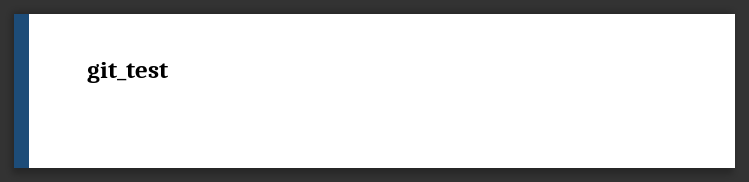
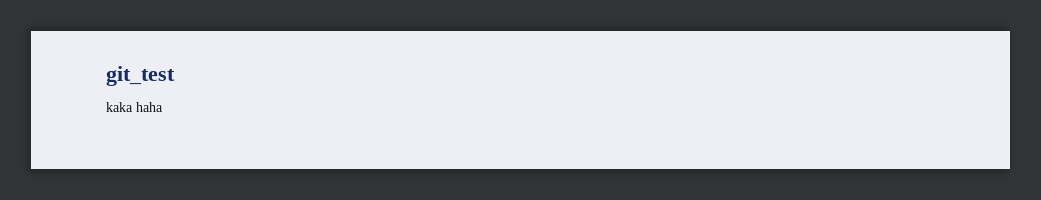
(169, 72) none -> [106,102,163,112] // kaka haha

